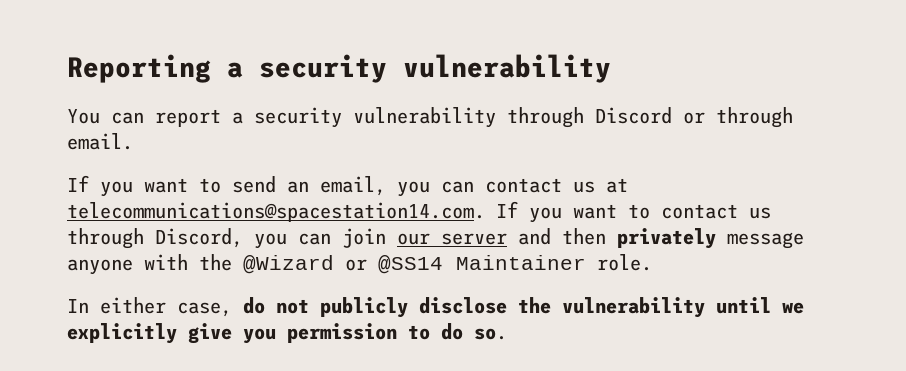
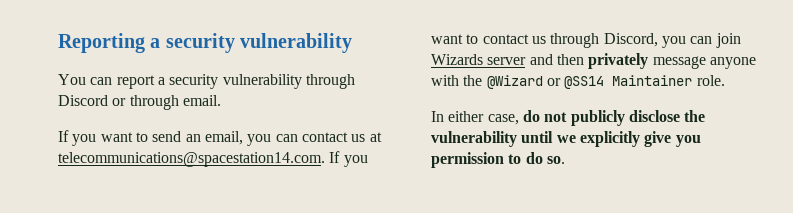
[397,233,430,245] our -> [431,54,483,65] Wizards

